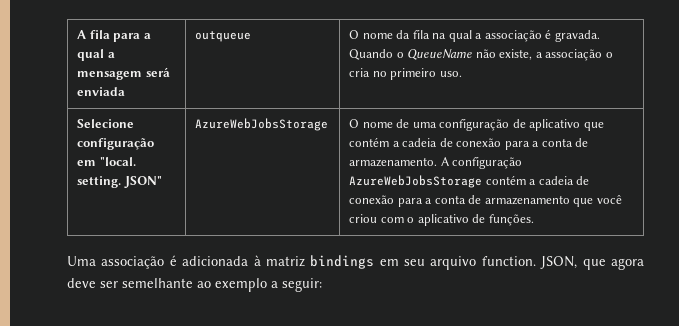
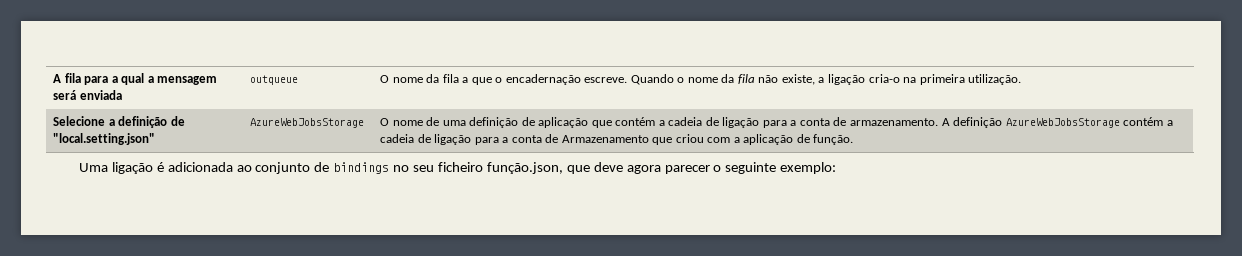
[432,29,600,42] [349,49,613,61] [349,68,462,80] [77,119,135,128] [77,138,155,150] [77,157,136,166] [77,176,162,188] na qual a associação é gravada. Quando o QueueName não existe, a associação o cria no primeiro uso. // Selecione configuração em "local. setting. JSON" -> [462,74,1022,85] [53,116,185,128] [53,133,156,145] a que o encadernação escreve. Quando o nome da fila não existe, a ligação cria-o na primeira utilização. // Selecione a definição de "local.setting.json"
[439,119,581,131] configuração de aplicativo -> [469,117,589,128] definição de aplicação
[456,138,502,147] conexão -> [722,117,760,128] ligação
[452,157,523,169] configuração -> [953,117,1003,128] definição
[349,195,622,207] [349,214,534,226] conexão para a conta de armazenamento que você criou com o aplicativo de funções. -> [434,134,854,145] ligação para a conta de Armazenamento que criou com a aplicação de função.
[101,256,165,269] associação -> [111,162,153,174] ligação
[253,255,644,270] [67,278,322,292] à matriz bindings em seu arquivo function. JSON, que agora deve ser semelhante ao exemplo a seguir: -> [236,162,837,174] ao conjunto de bindings no seu ficheiro função.json, que deve agora parecer o seguinte exemplo:

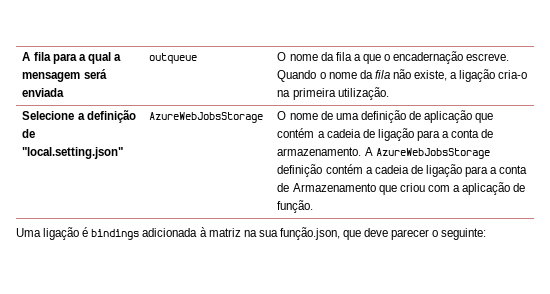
[953,117,1120,128] definição AzureWebJobsStorage -> [375,148,490,159] [277,164,323,177] AzureWebJobsStorage definição
[167,162,483,174] adicionada ao conjunto de bindings no seu ficheiro -> [91,227,278,240] bindings adicionada à matriz na sua
[626,165,661,174] agora -> (389, 232) none
[725,162,837,174] seguinte exemplo: -> [441,228,487,240] seguinte:

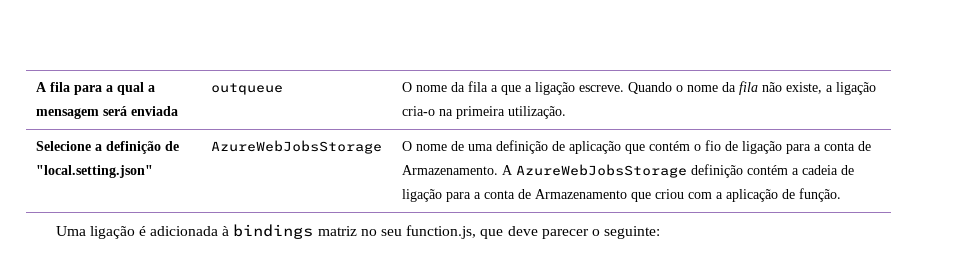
[384,51,464,64] o encadernação -> [524,82,575,95] a ligação
[317,128,494,141] [277,147,362,156] a cadeia de ligação para a conta de armazenamento. -> [693,140,871,154] [401,165,498,175] o fio de ligação para a conta de Armazenamento.
[91,229,140,240] bindings -> (146, 231) none
[208,227,340,240] matriz na sua função.json, -> [233,224,477,239] bindings matriz no seu function.js,

